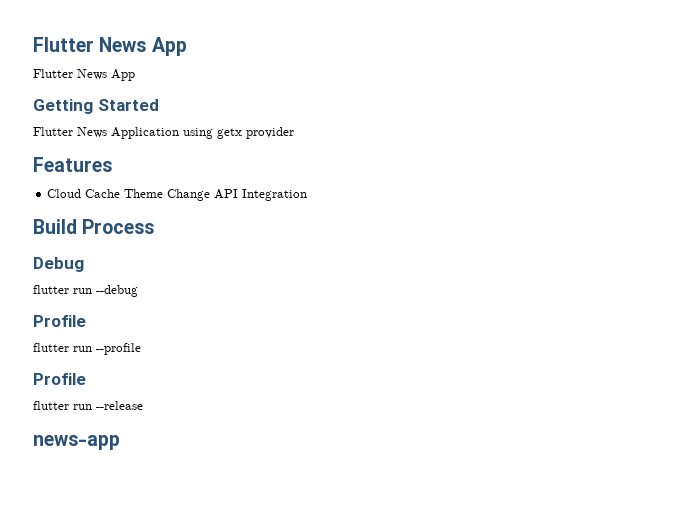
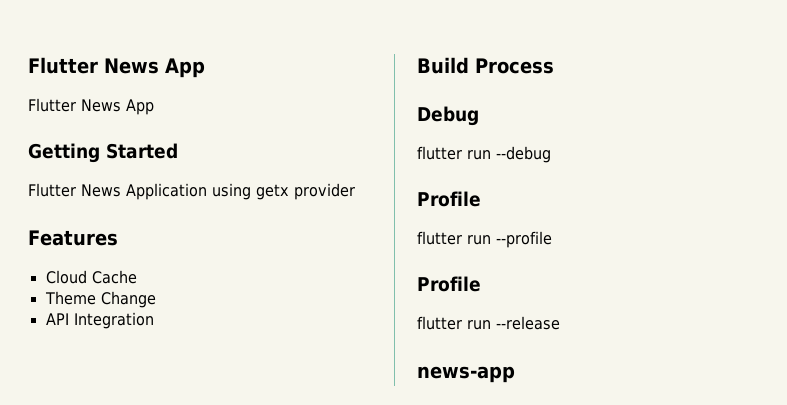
(121, 193) none -> (137, 277) //
(211, 195) none -> (156, 299) //

